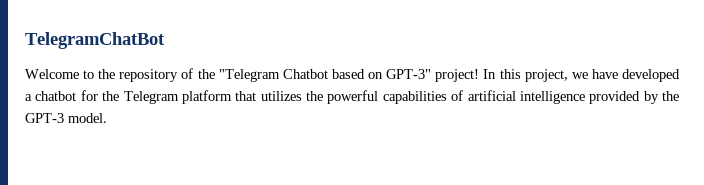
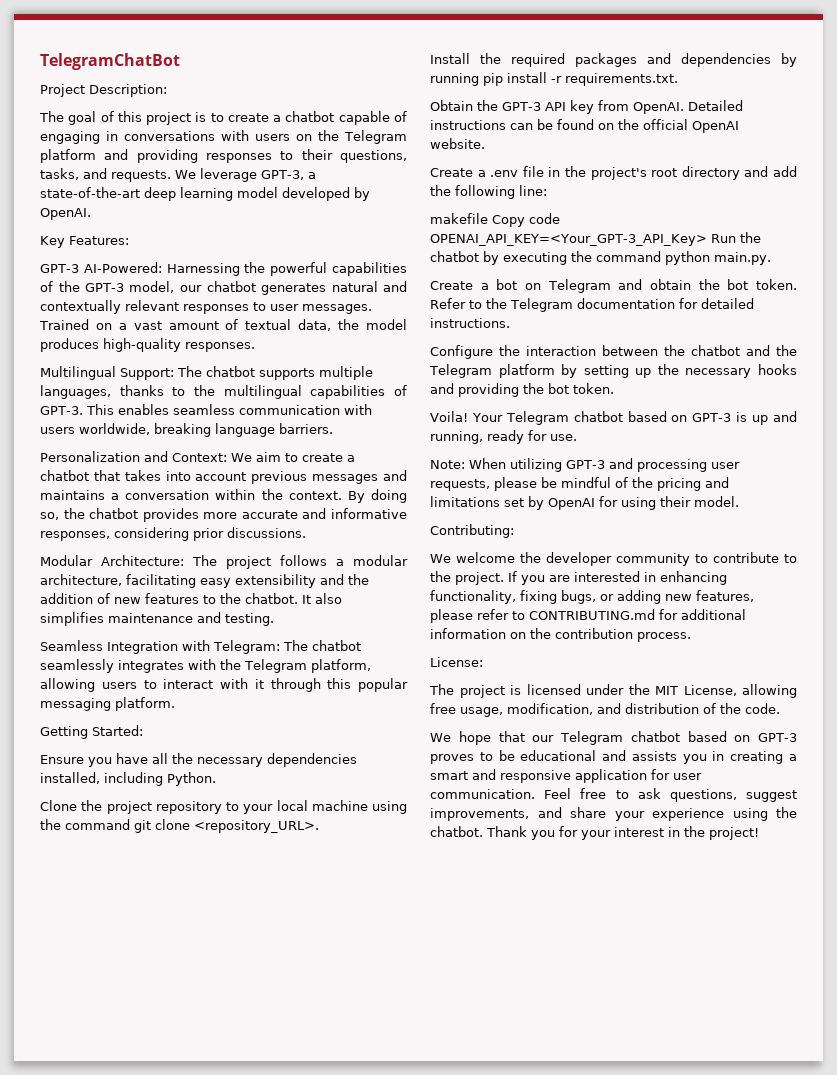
[25,68,681,82] [25,90,679,104] [25,113,107,123] Welcome to the repository of the "Telegram Chatbot based on GPT-3" project! In this project, we have developed a chatbot for the Telegram platform that utilizes the powerful capabilities of artificial intelligence provided by the GPT-3 model. -> [40,84,167,97] [39,111,407,125] [40,130,408,144] [40,149,407,163] [40,168,316,182] [40,187,370,201] [40,208,91,220] [40,236,129,248] [40,262,407,276] [40,281,407,295] [40,300,372,314] [39,319,407,331] [40,338,255,352] [40,366,373,380] [40,385,407,399] [40,404,372,415] [40,423,333,437] [40,451,355,462] [40,470,407,484] [40,489,407,503] [40,508,407,522] [40,527,306,541] [40,555,408,569] [40,574,369,588] [40,593,342,604] [40,612,274,626] [40,640,361,654] [40,659,371,673] [40,678,408,692] [40,697,175,711] [40,725,143,739] [40,753,357,767] [40,772,216,786] [40,800,407,814] [40,819,319,833] [430,53,797,67] [430,72,678,86] [430,100,743,114] [430,119,739,133] [430,138,485,149] [430,166,797,180] [430,185,547,199] [430,213,560,227] [430,232,761,246] [430,251,771,265] [430,279,797,293] [430,298,754,312] [430,318,510,328] [430,345,797,359] [429,364,797,378] [430,383,614,397] [430,411,797,425] [430,430,577,444] [430,458,740,472] [430,477,729,491] [430,496,739,510] [430,524,514,538] [430,552,797,566] [430,571,727,585] [430,590,754,604] [430,609,746,623] [430,628,691,642] [430,657,483,667] [429,684,797,698] [430,703,780,717] [430,731,798,745] [430,750,797,764] [430,769,702,783] [430,788,797,802] [430,807,797,821] [430,826,759,840] Project Description: // The goal of this project is to create a chatbot capable of engaging in conversations with users on the Telegram platform and providing responses to their questions, tasks, and requests. We leverage GPT-3, a state-of-the-art deep learning model developed by OpenAI. // Key Features: // GPT-3 AI-Powered: Harnessing the powerful capabilities of the GPT-3 model, our chatbot generates natural and contextually relevant responses to user messages. Trained on a vast amount of textual data, the model produces high-quality responses. // Multilingual Support: The chatbot supports multiple languages, thanks to the multilingual capabilities of GPT-3. This enables seamless communication with users worldwide, breaking language barriers. // Personalization and Context: We aim to create a chatbot that takes into account previous messages and maintains a conversation within the context. By doing so, the chatbot provides more accurate and informative responses, considering prior discussions. // Modular Architecture: The project follows a modular architecture, facilitating easy extensibility and the addition of new features to the chatbot. It also simplifies maintenance and testing. // Seamless Integration with Telegram: The chatbot seamlessly integrates with the Telegram platform, allowing users to interact with it through this popular messaging platform. // Getting Started: // Ensure you have all the necessary dependencies installed, including Python. // Clone the project repository to your local machine using the command git clone <repository_URL>. // Install the required packages and dependencies by running pip install -r requirements.txt. // Obtain the GPT-3 API key from OpenAI. Detailed instructions can be found on the official OpenAI website. // Create a .env file in the project's root directory and add the following line: // makefile Copy code OPENAI_API_KEY=<Your_GPT-3_API_Key> Run the chatbot by executing the command python main.py. // Create a bot on Telegram and obtain the bot token. Refer to the Telegram documentation for detailed instructions. // Configure the interaction between the chatbot and the Telegram platform by setting up the necessary hooks and providing the bot token. // Voila! Your Telegram chatbot based on GPT-3 is up and running, ready for use. // Note: When utilizing GPT-3 and processing user requests, please be mindful of the pricing and limitations set by OpenAI for using their model. // Contributing: // We welcome the developer community to contribute to the project. If you are interested in enhancing functionality, fixing bugs, or adding new features, please refer to CONTRIBUTING.md for additional information on the contribution process. // License: // The project is licensed under the MIT License, allowing free usage, modification, and distribution of the code. // We hope that our Telegram chatbot based on GPT-3 proves to be educational and assists you in creating a smart and responsive application for user communication. Feel free to ask questions, suggest improvements, and share your experience using the chatbot. Thank you for your interest in the project!

